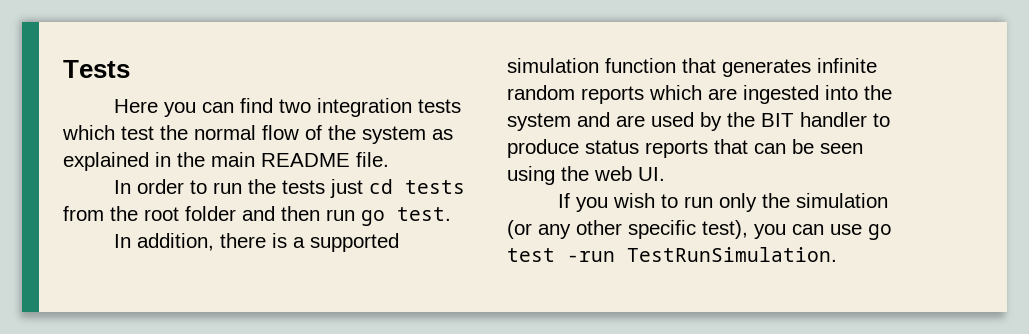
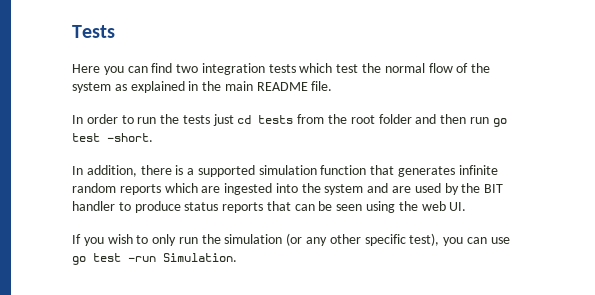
[397,207,451,221] test. -> [72,133,153,142] test -short.
[683,193,757,212] run only -> [152,234,198,246] only run
[627,247,837,262] TestRunSimulation. -> [163,253,237,262] Simulation.

